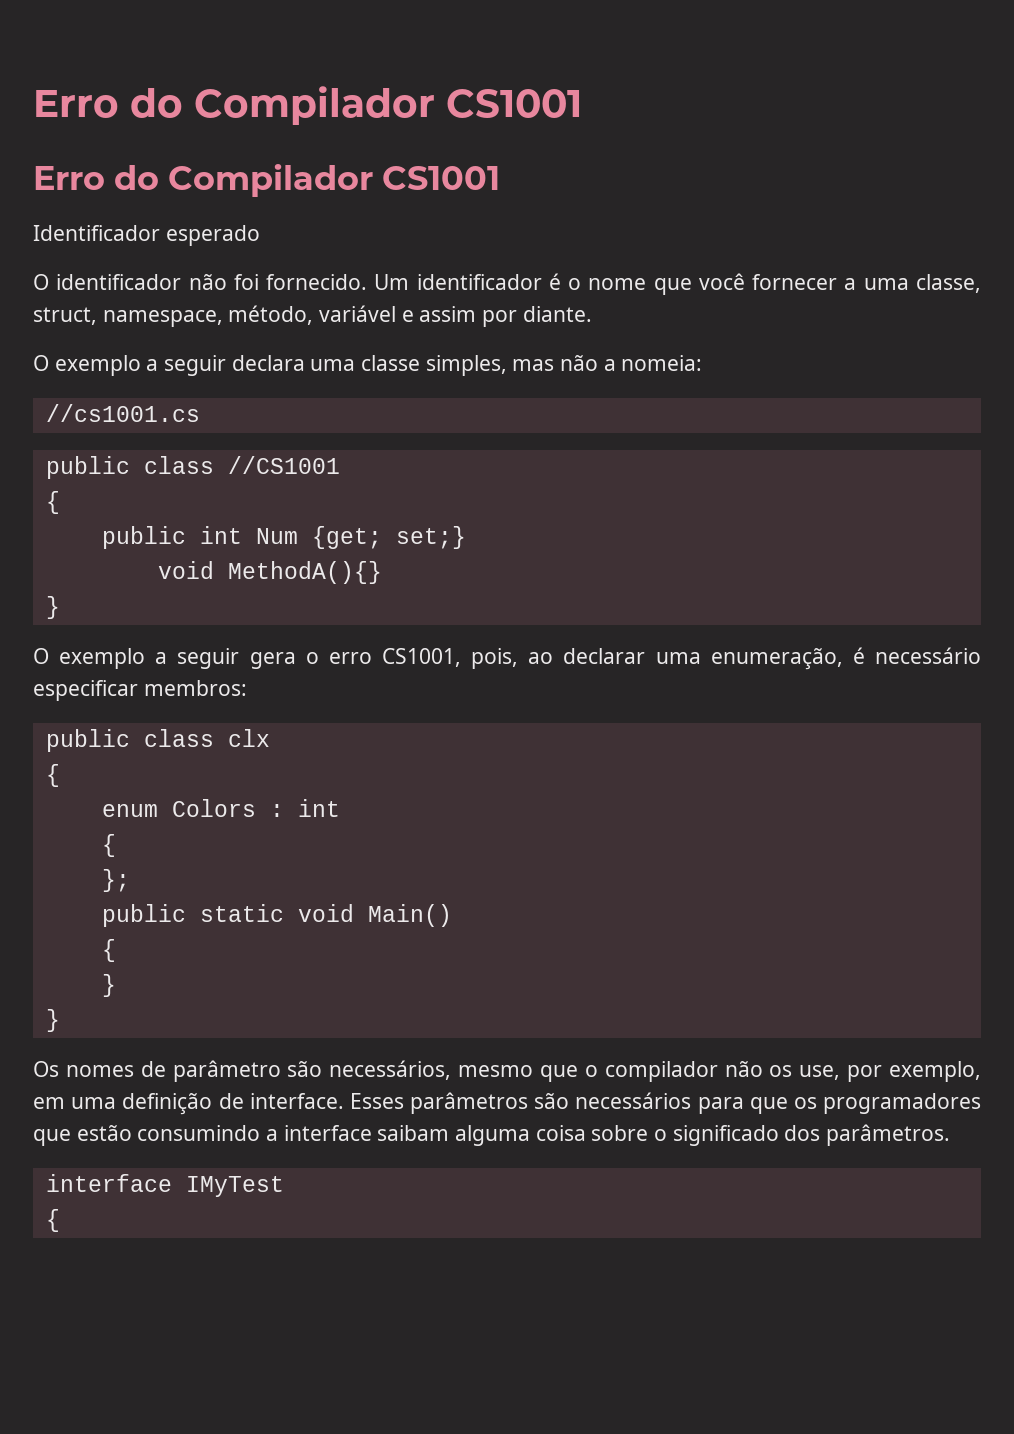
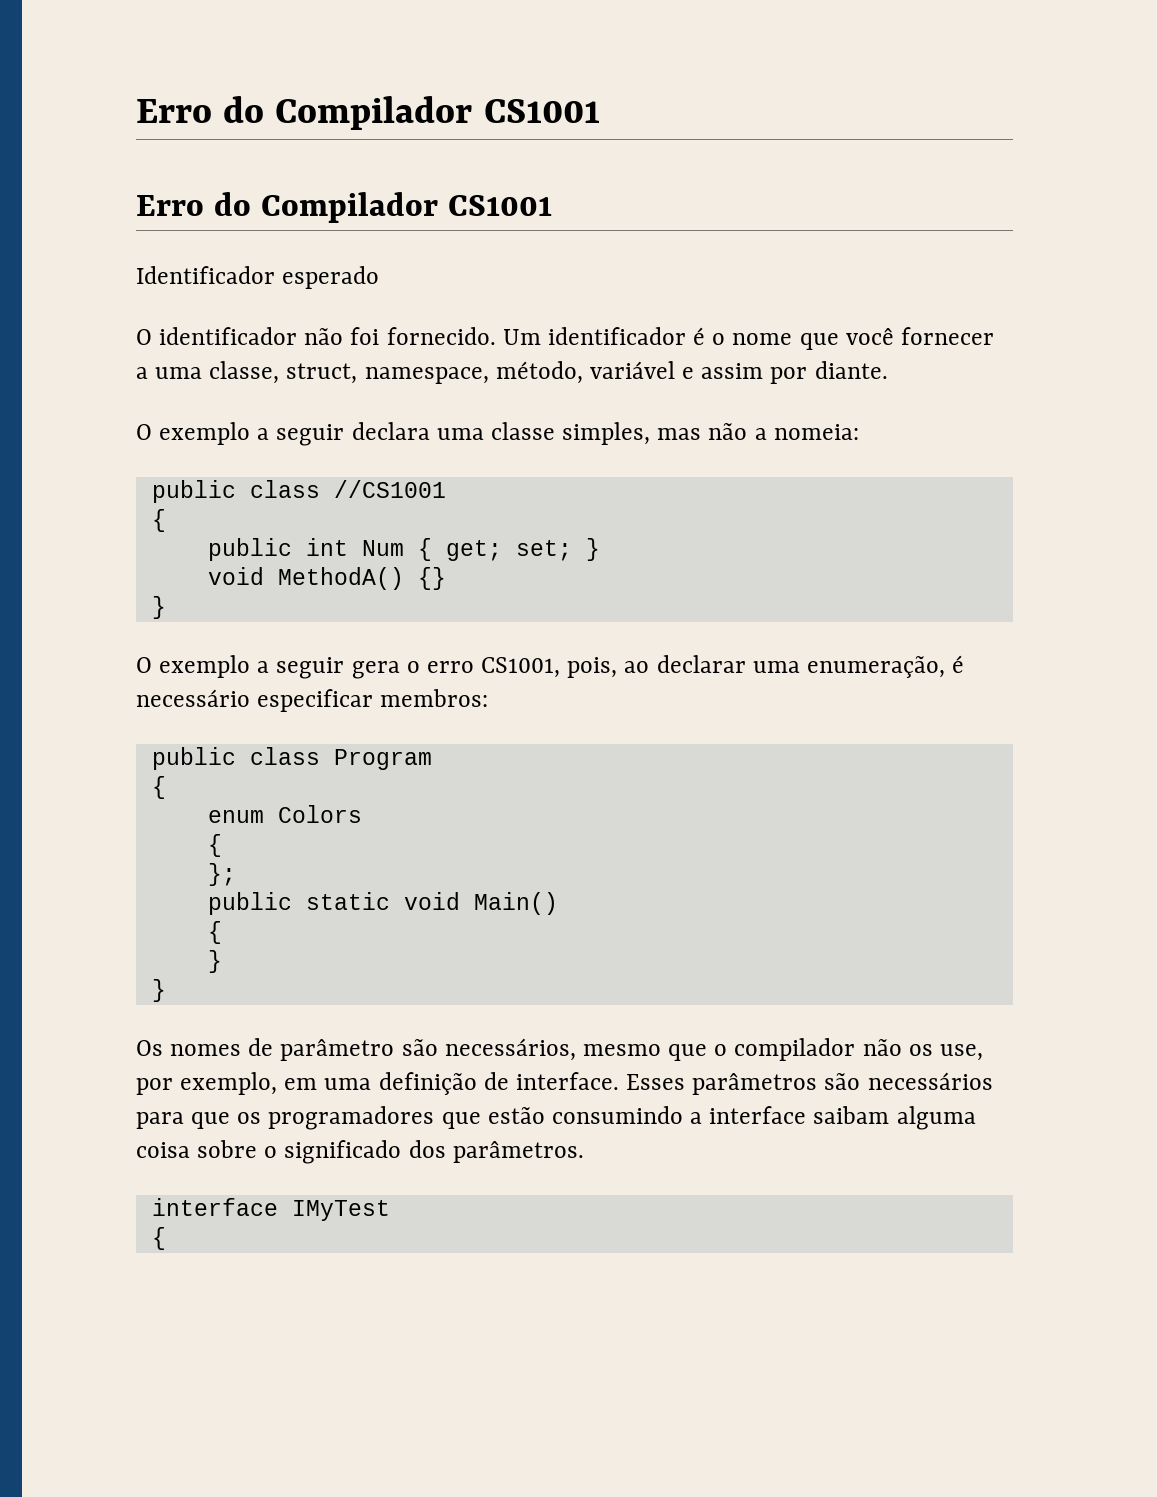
[45,404,200,422] // //cs1001.cs -> (859, 432) none
[311,526,466,549] [157,561,382,584] {get; set;} // void MethodA(){} -> [417,538,600,561] [207,567,446,590] { get; set; } // void MethodA() {}
[227,729,270,747] clx -> [333,749,432,770] Program
[269,799,340,817] : int -> (362, 814) none

